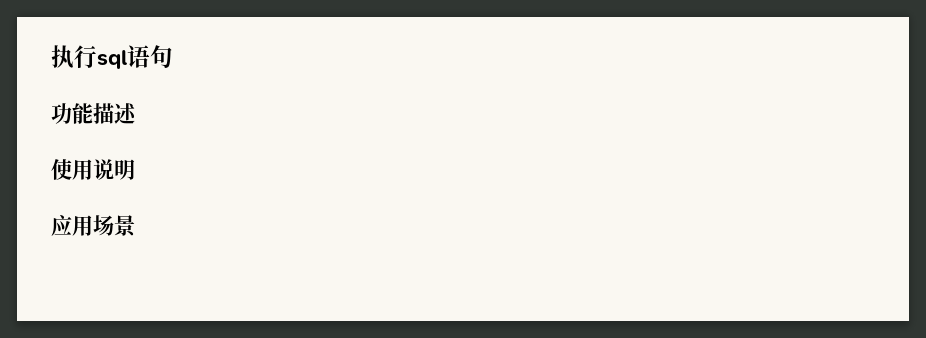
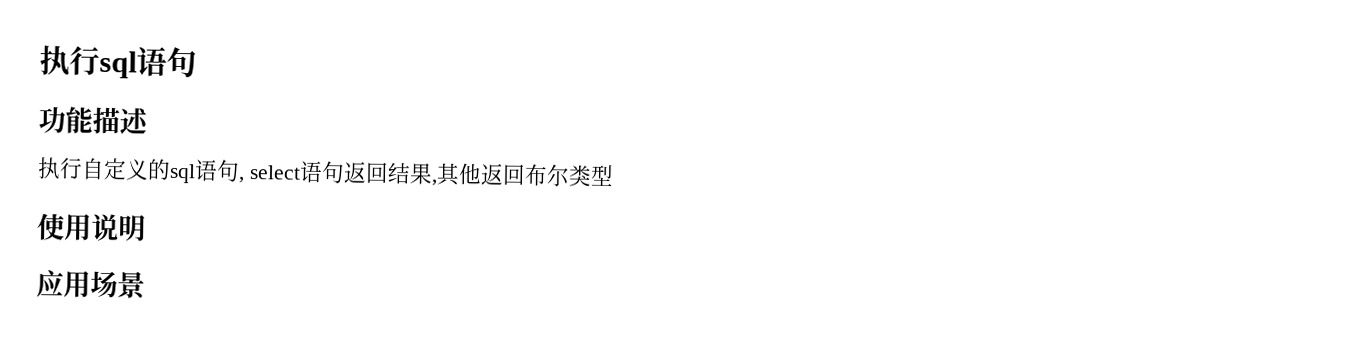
(137, 113) none -> [37,157,614,187] // 执行自定义的sql语句, select语句返回结果,其他返回布尔类型

